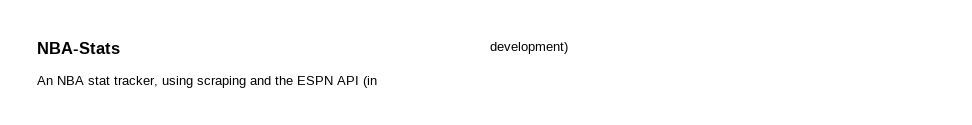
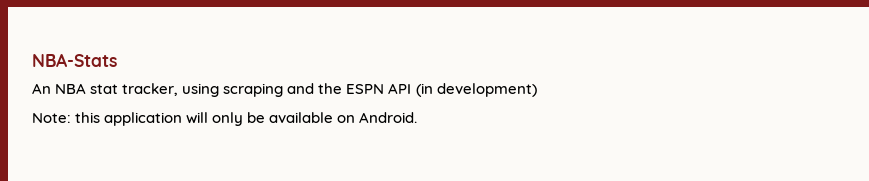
(568, 48) none -> [32,112,418,126] // Note: this application will only be available on Android.

